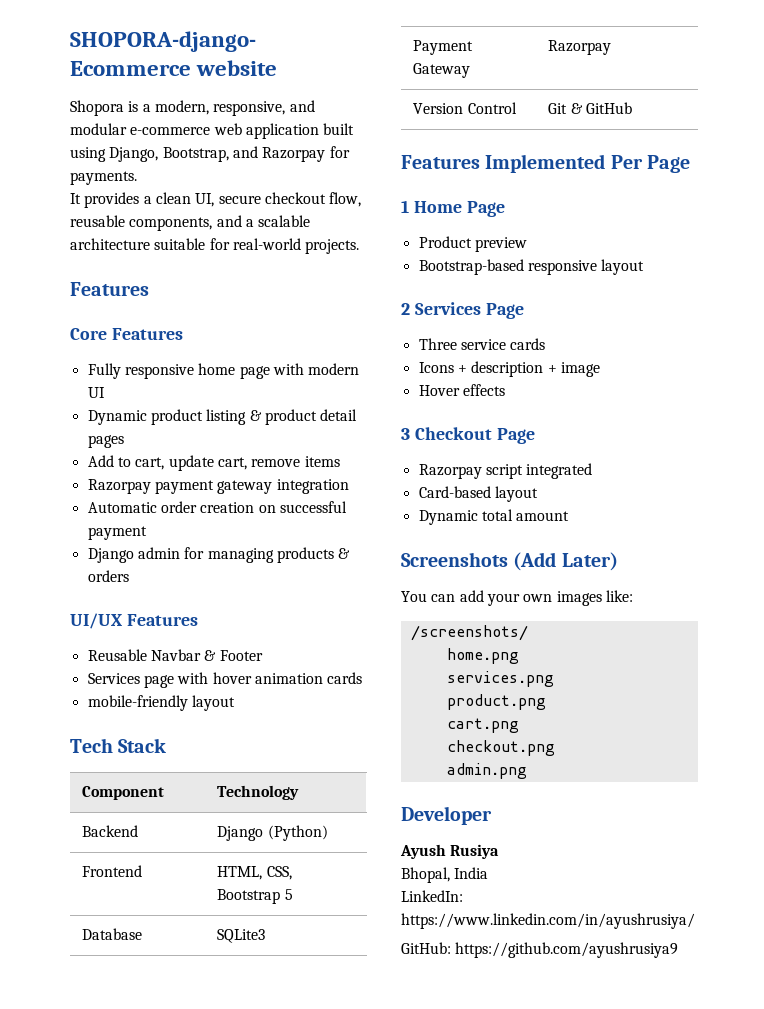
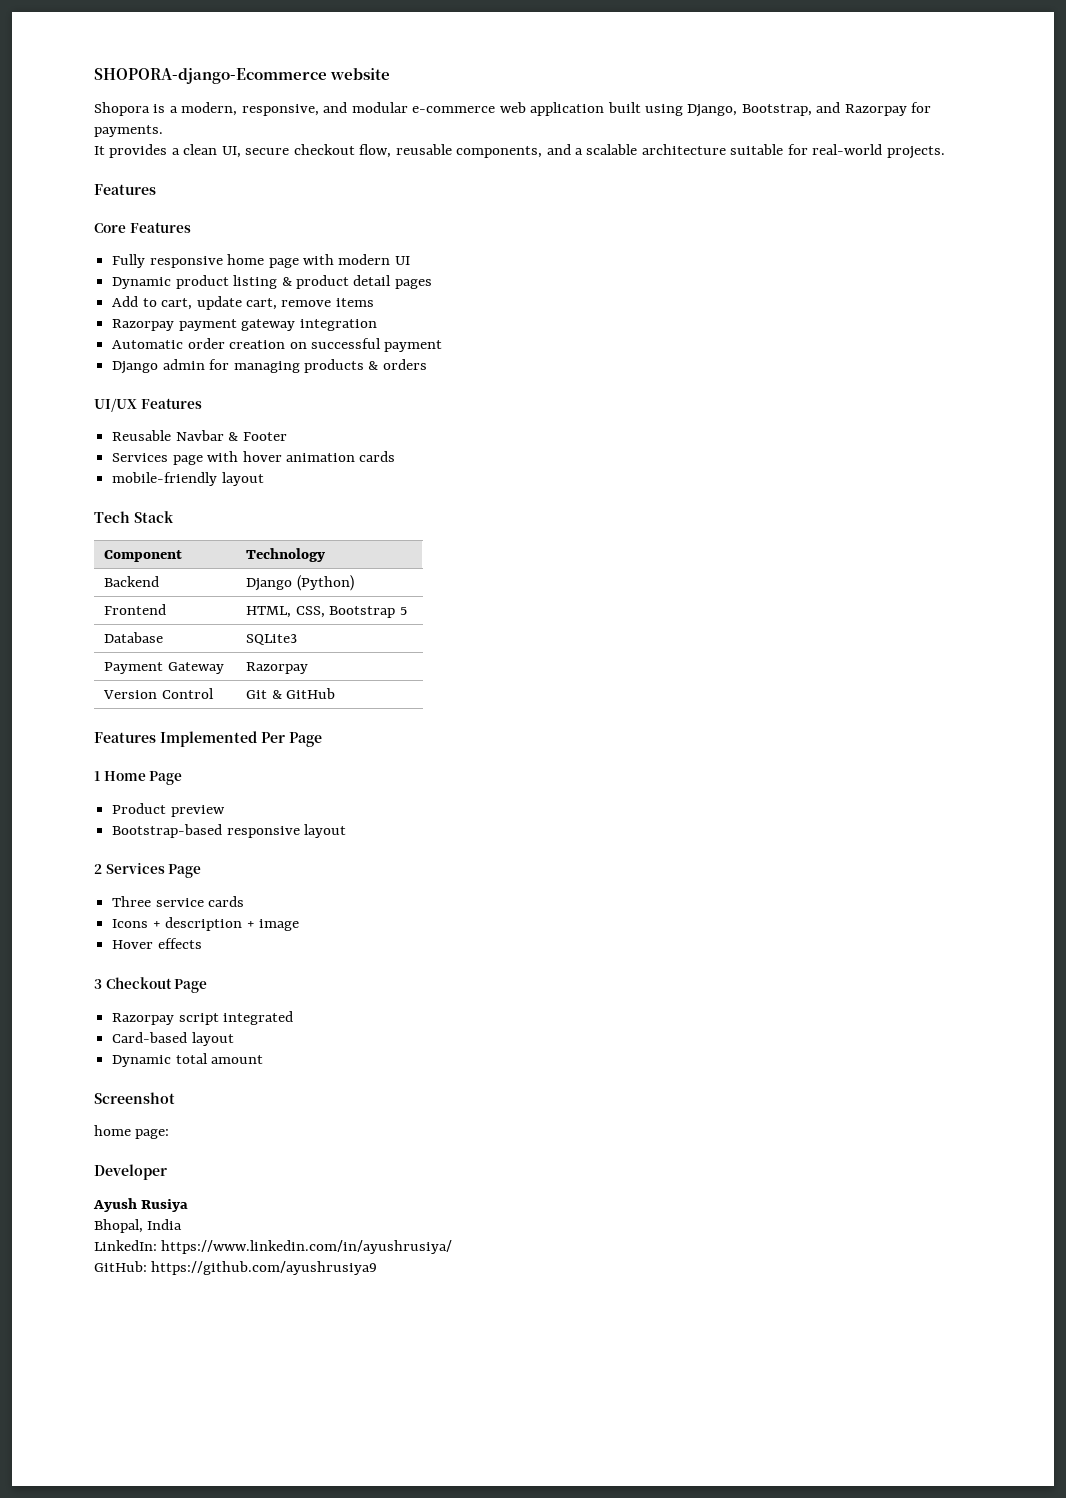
[401,552,618,571] [401,590,633,606] [410,625,528,641] [446,648,519,664] [446,671,554,687] [446,694,546,710] [446,718,519,733] [446,740,555,756] [446,763,527,779] Screenshots (Add Later) // You can add your own images like: // /screenshots/ // home.png // services.png // product.png // cart.png // checkout.png // admin.png -> [94,1092,175,1104] [94,1125,170,1139] Screenshot // home page:

